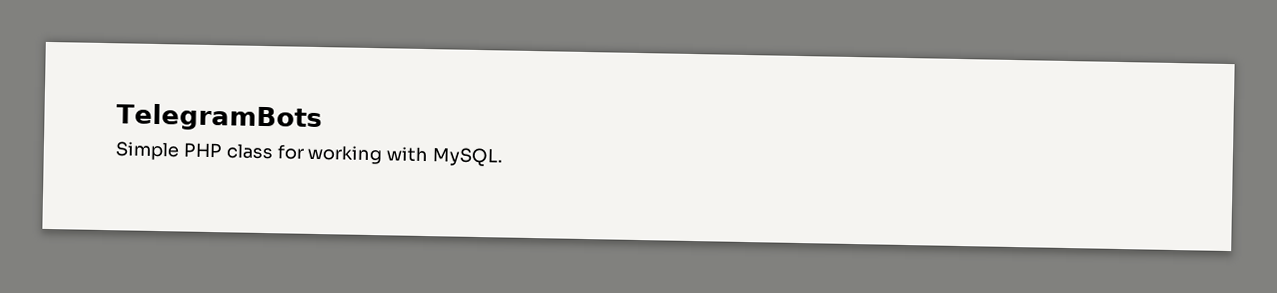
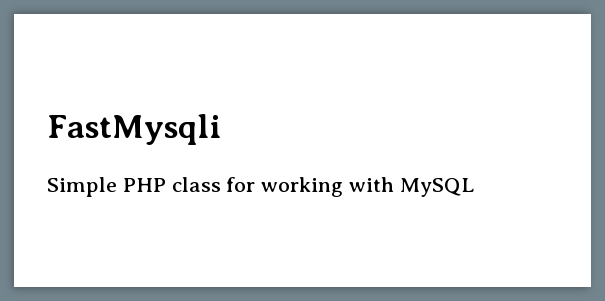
[116,103,322,133] TelegramBots -> [47,114,221,145] FastMysqli
[432,147,504,167] MySQL. -> [399,178,474,197] MySQL

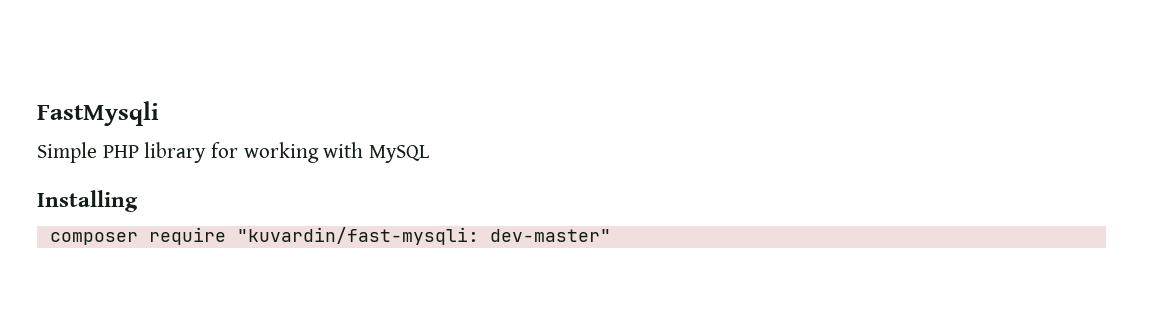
[171,177,221,192] class -> [144,142,207,163] library
(474, 187) none -> [37,190,138,212] [49,227,611,245] // Installing // composer require "kuvardin/fast-mysqli: dev-master"

